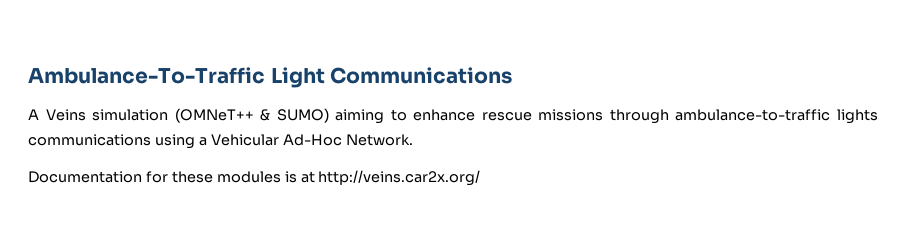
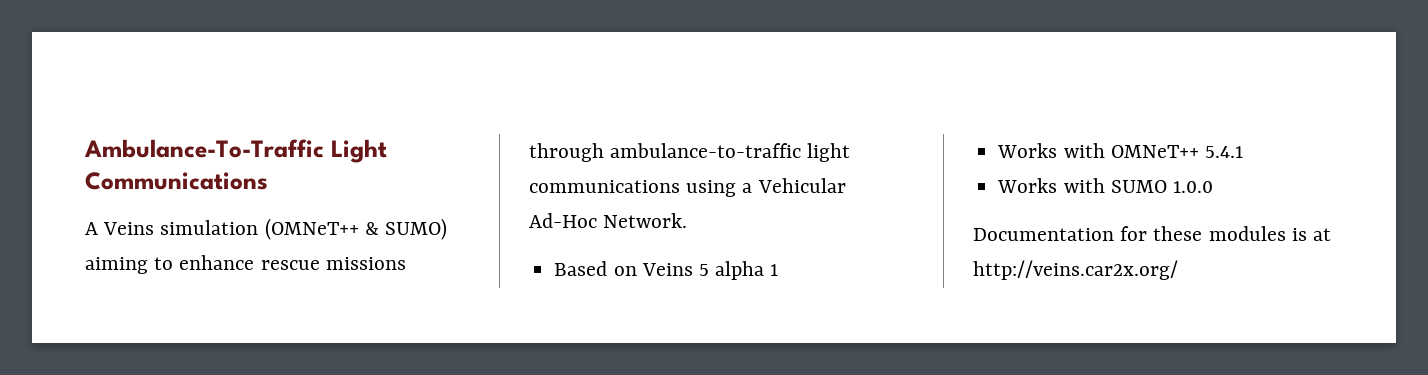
[837,109,879,124] lights -> [807,143,851,162] light
(413, 140) none -> [554,261,779,280] [997,143,1243,158] [997,178,1213,193] // Based on Veins 5 alpha 1 // Works with OMNeT++ 5.4.1 // Works with SUMO 1.0.0

